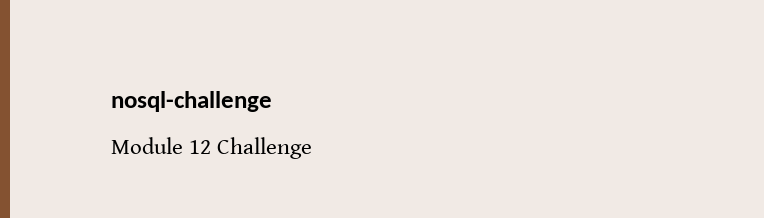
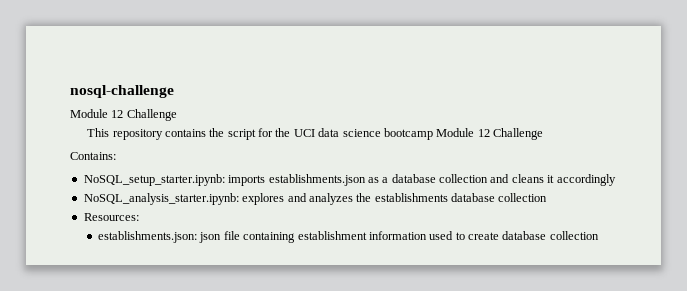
(313, 148) none -> [87,128,544,140] [70,152,116,160] [83,174,616,186] [83,193,548,205] [83,213,139,221] [98,231,599,243] // This repository contains the script for the UCI data science bootcamp Module 12 Challenge // Contains: // NoSQL_setup_starter.ipynb: imports establishments.json as a database collection and cleans it accordingly // NoSQL_analysis_starter.ipynb: explores and analyzes the establishments database collection // Resources: // establishments.json: json file containing establishment information used to create database collection

